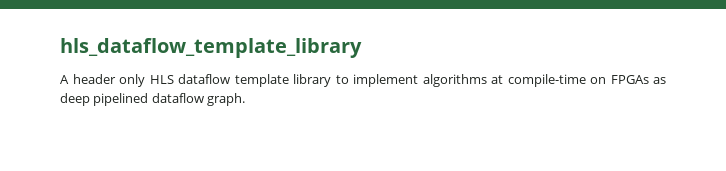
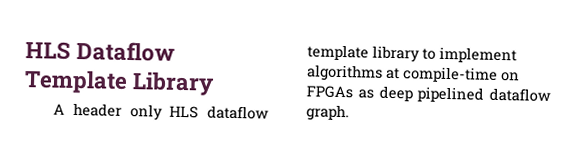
[60,38,362,58] hls_dataflow_template_library -> [25,41,176,62] [24,69,215,96] HLS Dataflow Template Library

